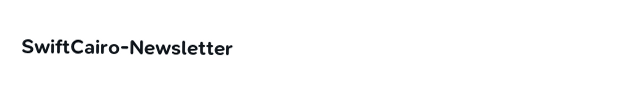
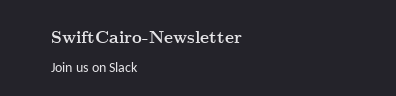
(234, 47) none -> [51,62,139,72] // Join us on Slack

